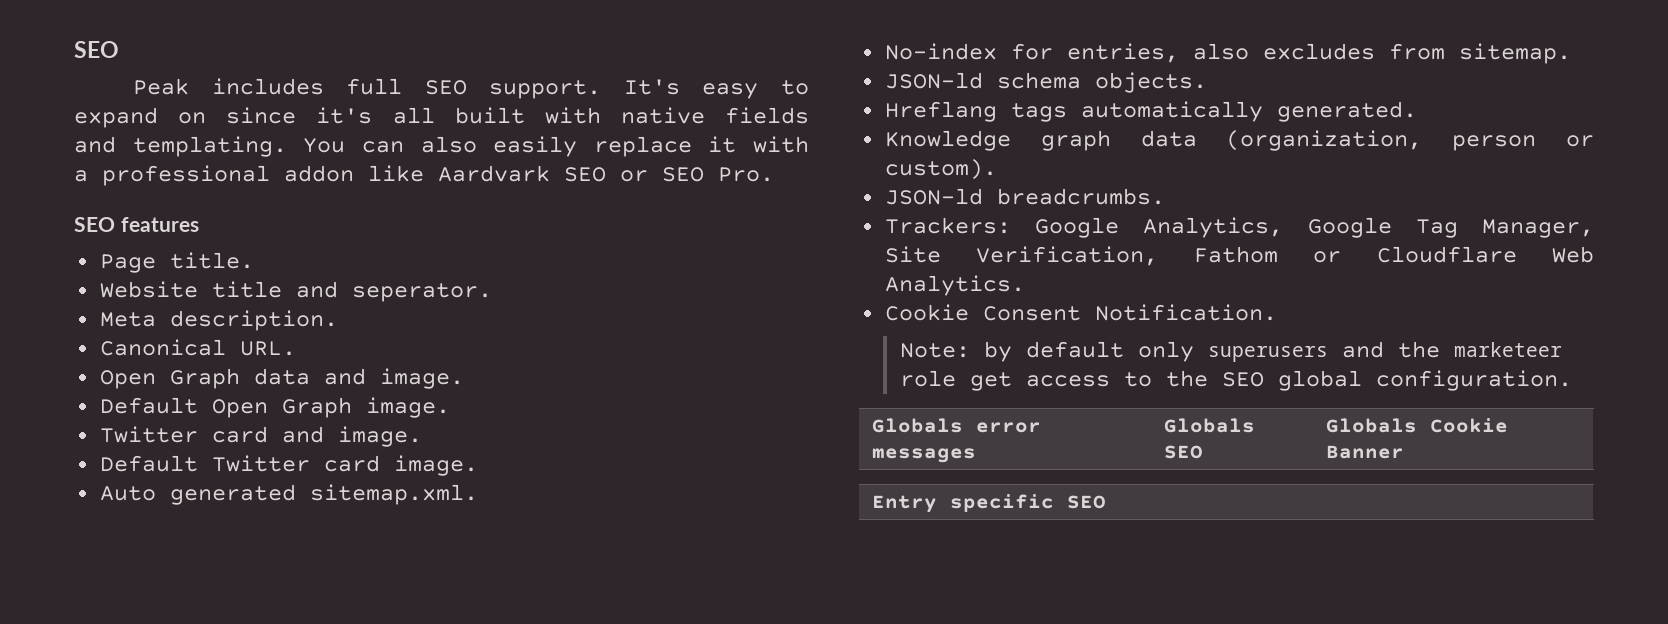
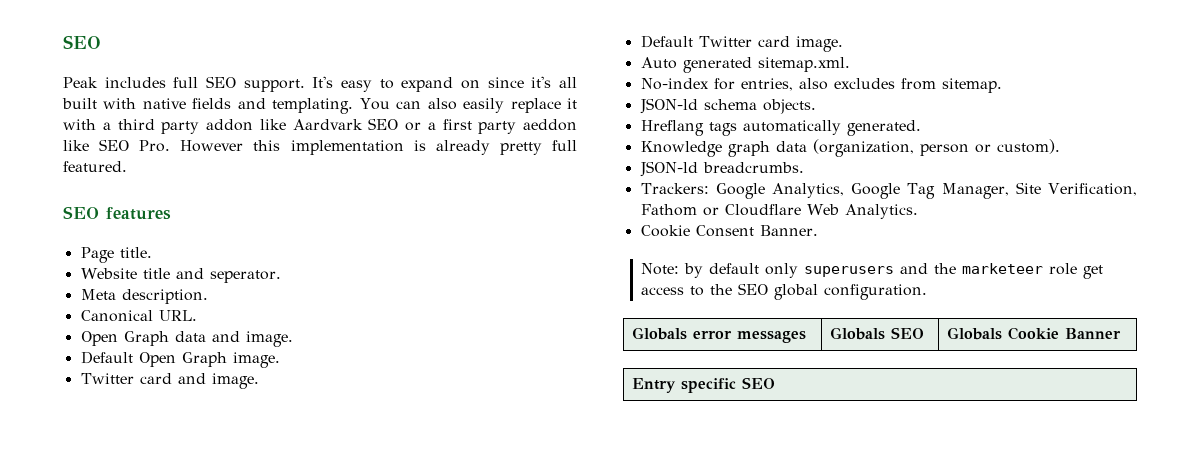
[102,165,270,186] professional -> [117,119,200,134] third party
[662,167,774,182] SEO Pro. -> [427,119,577,134] [63,139,577,155] [63,161,127,172] a first party aeddon like SEO Pro. However this implementation is already pretty full featured.
[1094,304,1277,321] Notification. -> [759,225,818,236] Banner.

